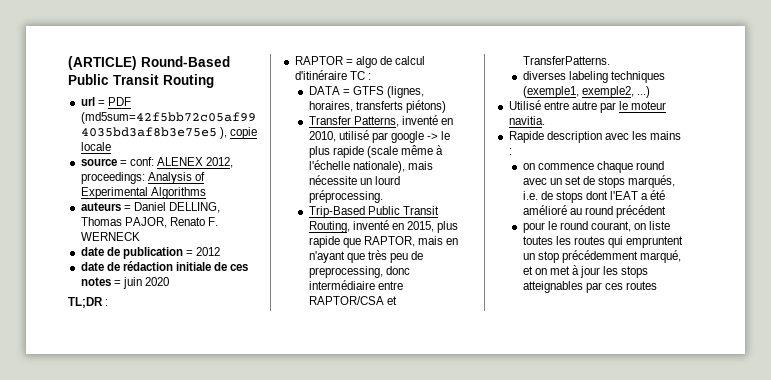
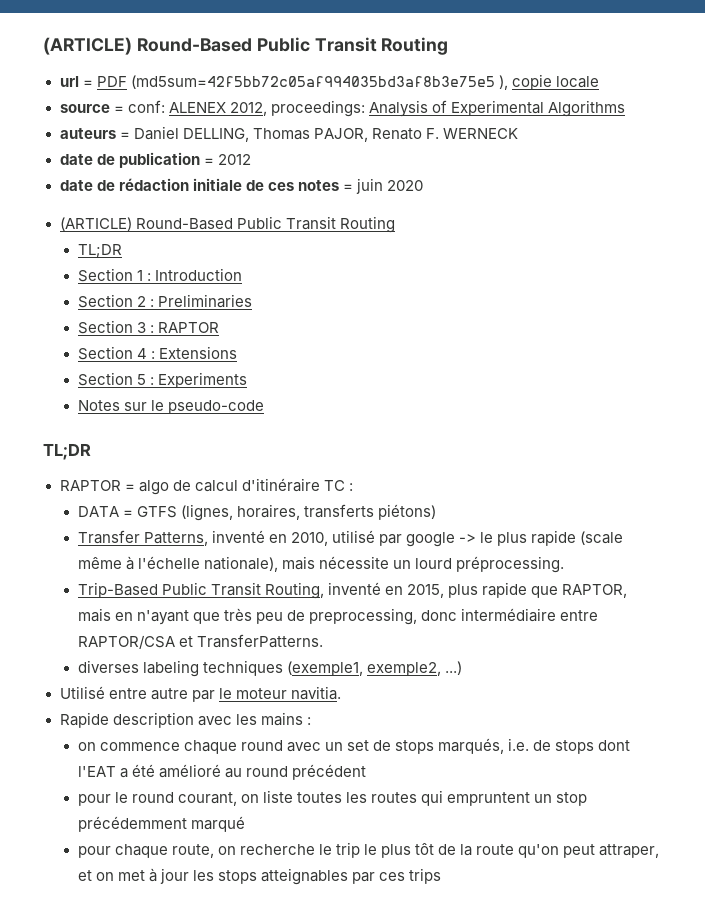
[68,297,109,308] // TL;DR : -> [59,216,395,233] [77,244,122,258] [77,268,242,282] [77,294,252,308] [77,320,219,334] [77,346,237,360] [77,372,247,388] [77,400,264,414] [43,443,91,460] // (ARTICLE) Round-Based Public Transit Routing // TL;DR // Section 1 : Introduction // Section 2 : Preliminaries // Section 3 : RAPTOR // Section 4 : Extensions // Section 5 : Experiments // Notes sur le pseudo-code // TL;DR
[640,250,682,263] marqué, -> [190,816,245,832] [77,842,660,858] marqué // pour chaque route, on recherche le trip le plus tôt de la route qu'on peut attraper,
[626,281,658,290] routes -> [409,868,442,884] trips

